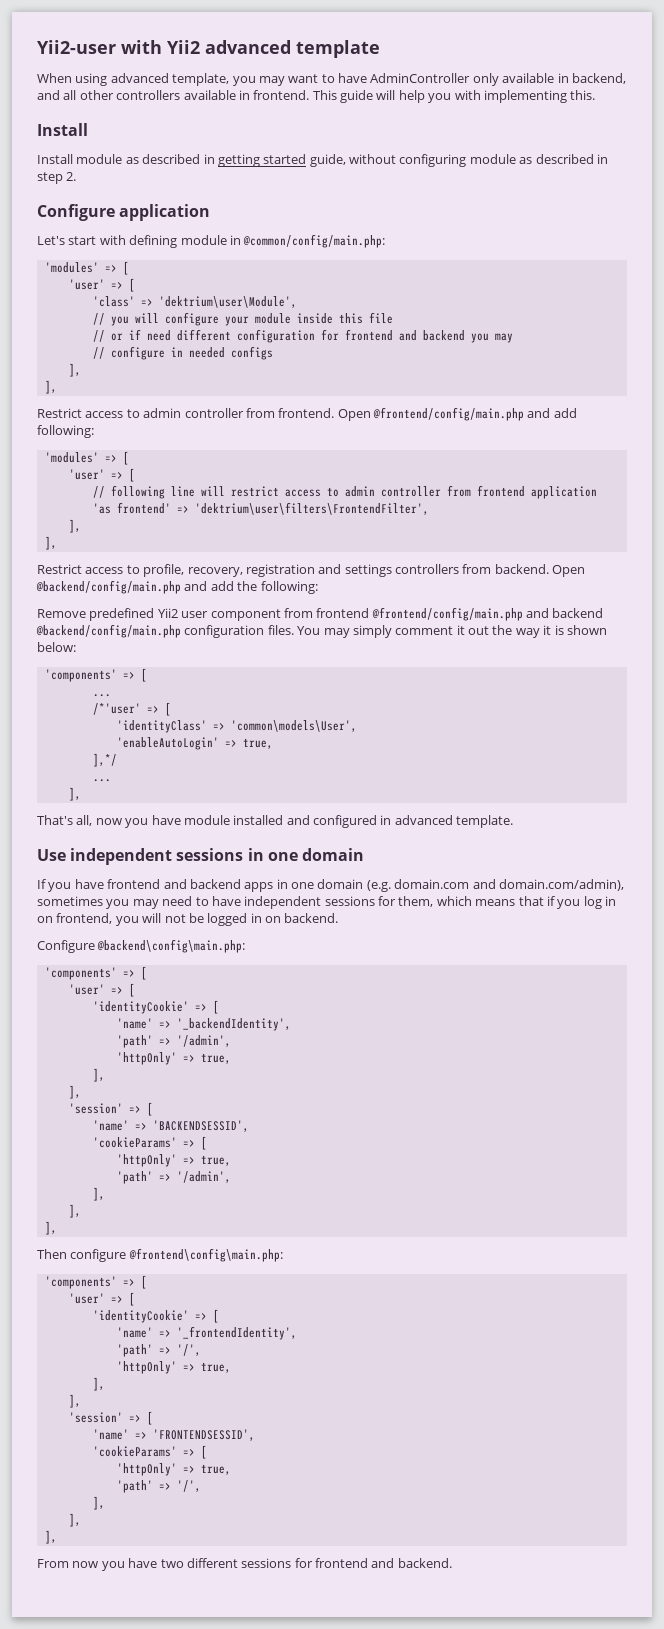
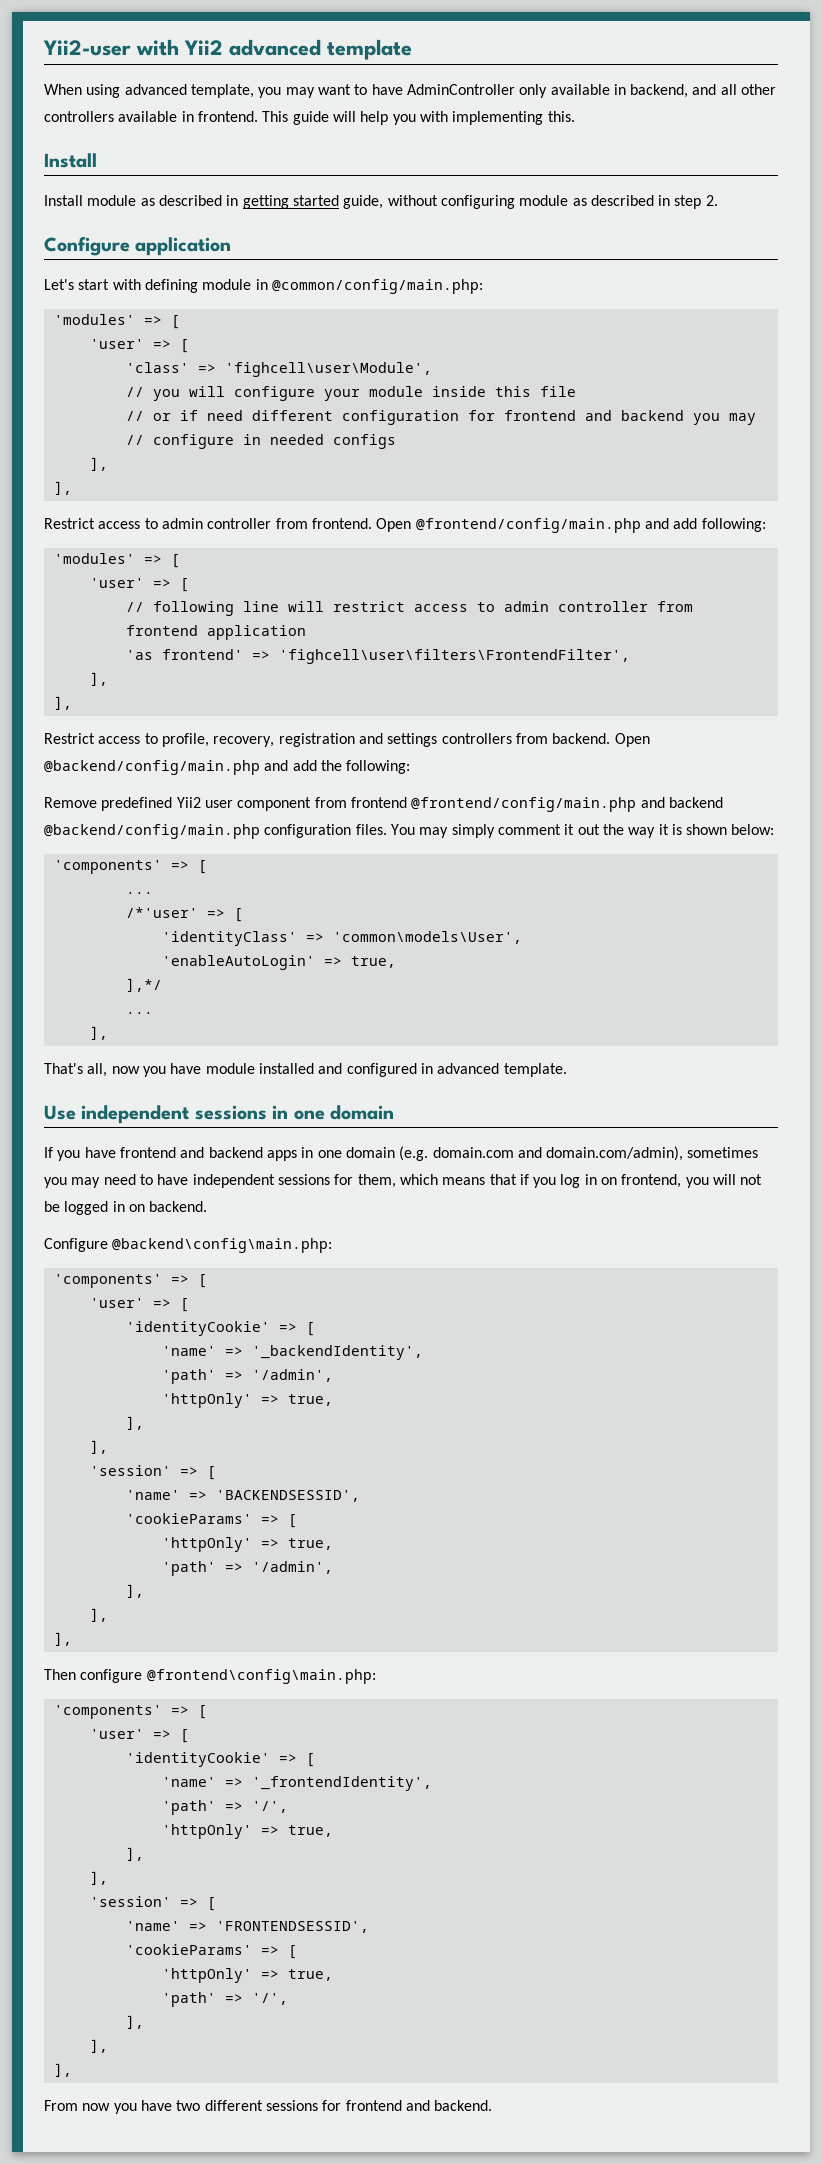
[158,296,297,308] 'dektrium\user\Module', -> [224,362,432,377] 'fighcell\user\Module',
[194,502,429,515] 'dektrium\user\filters\FrontendFilter', -> [278,649,630,664] 'fighcell\user\filters\FrontendFilter',

